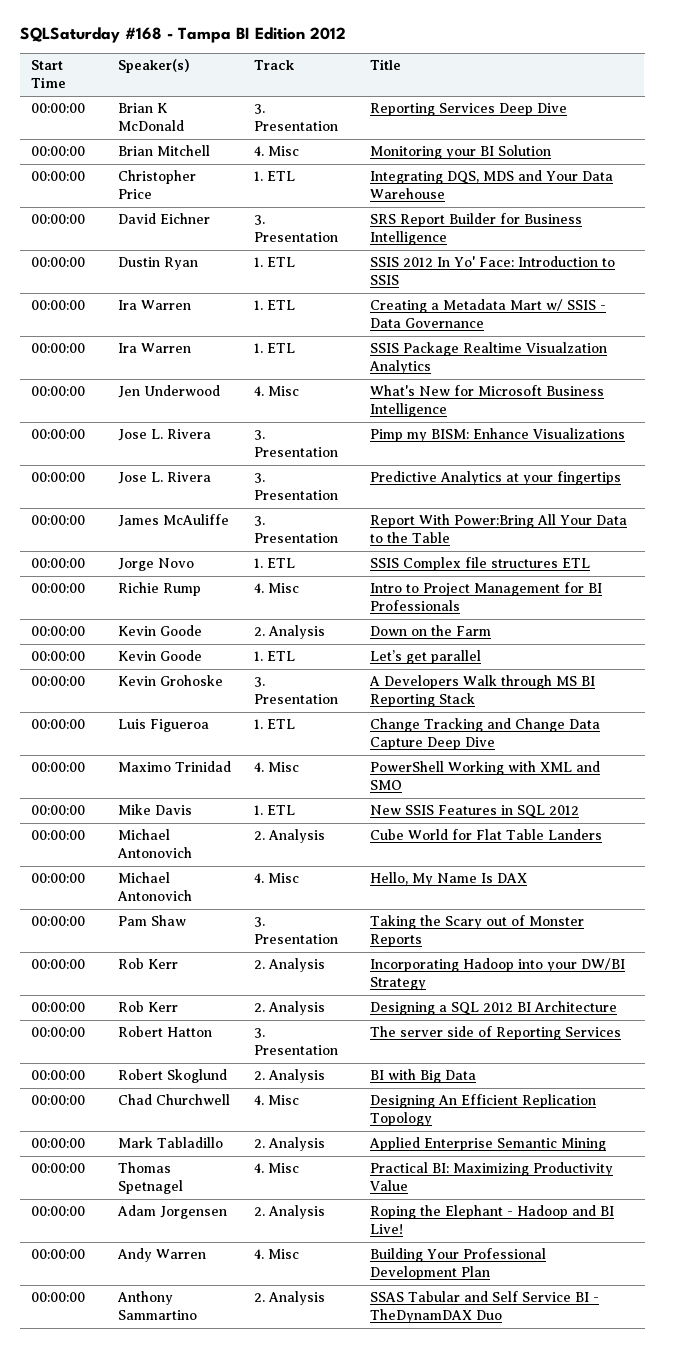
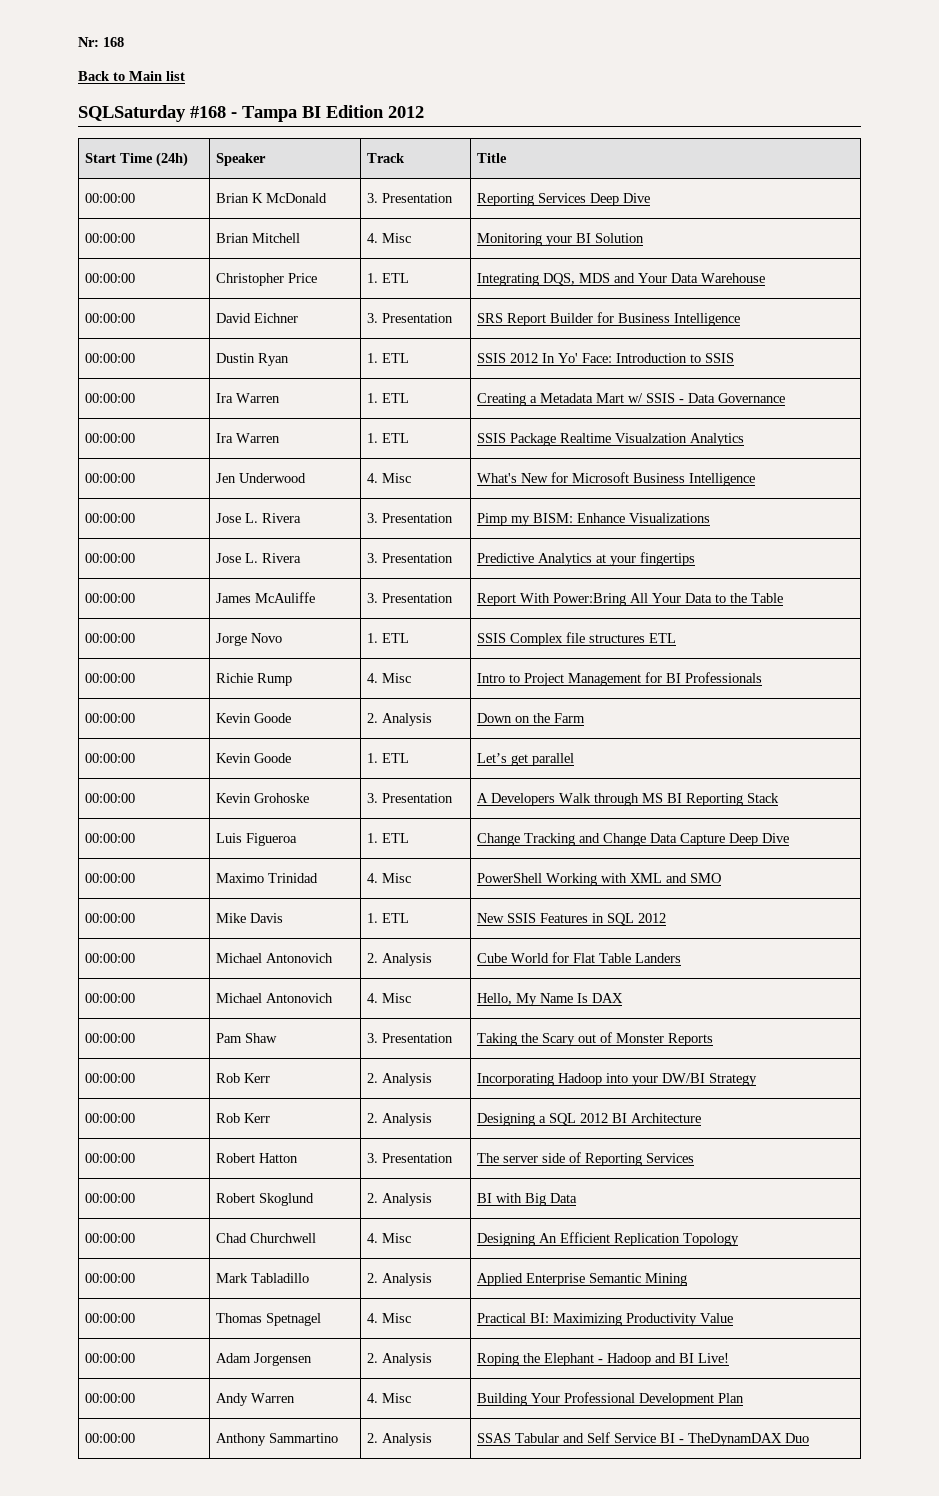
(20, 35) none -> [78,37,124,47] [78,71,185,81] Nr: 168 // Back to Main list //
[117,59,190,73] | Speaker(s) -> [155,152,188,167] [215,153,266,166] (24h) | Speaker

